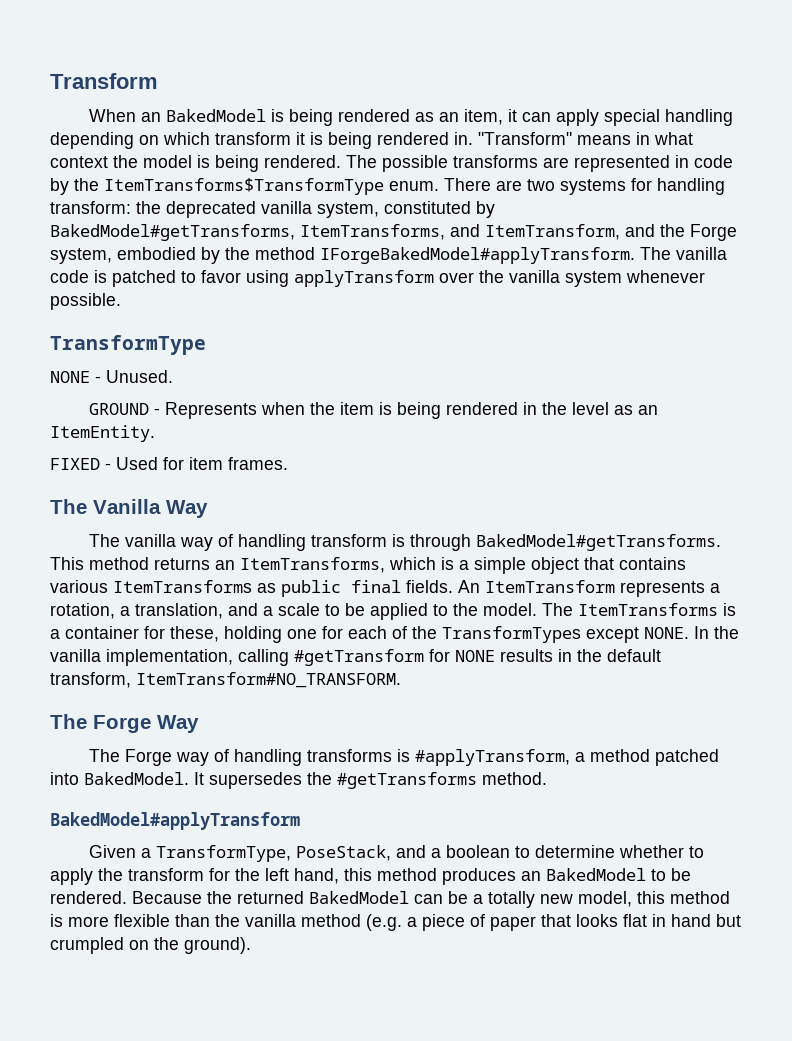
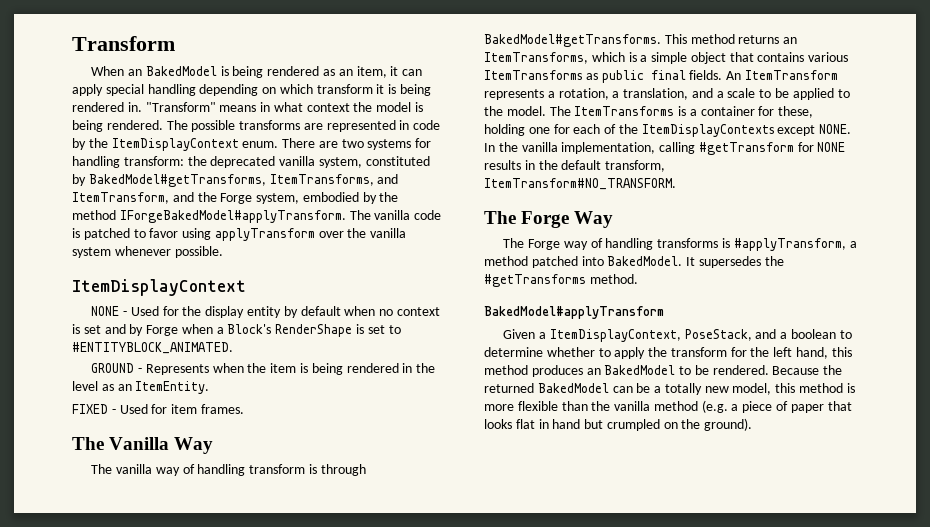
[104,178,384,195] ItemTransforms$TransformType -> [111,138,239,151] ItemDisplayContext
[50,335,206,355] TransformType -> [72,279,246,296] ItemDisplayContext
[106,370,173,383] Unused. -> [130,306,440,318] [72,324,401,337] [72,342,233,354] Used for the display entity by default when no context is set and by Forge when a Block's RenderShape is set to #ENTITYBLOCK_ANIMATED.
[442,626,581,643] TransformTypes -> [641,124,774,137] ItemDisplayContexts
[155,845,291,862] TransformType, -> [549,329,681,342] ItemDisplayContext,

